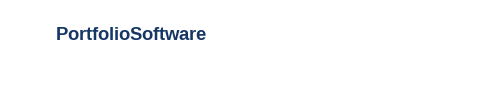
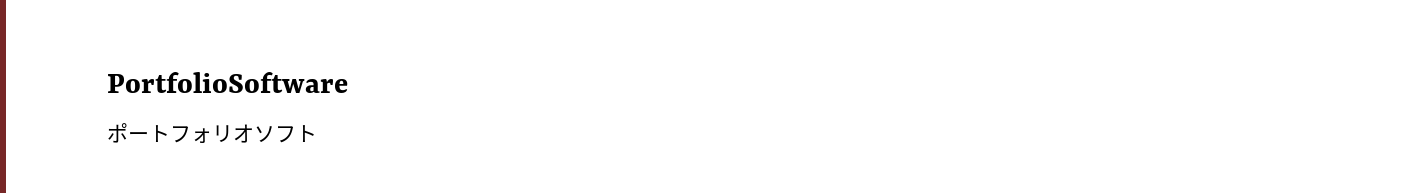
(206, 33) none -> [107,123,317,143] // ポートフォリオソフト

